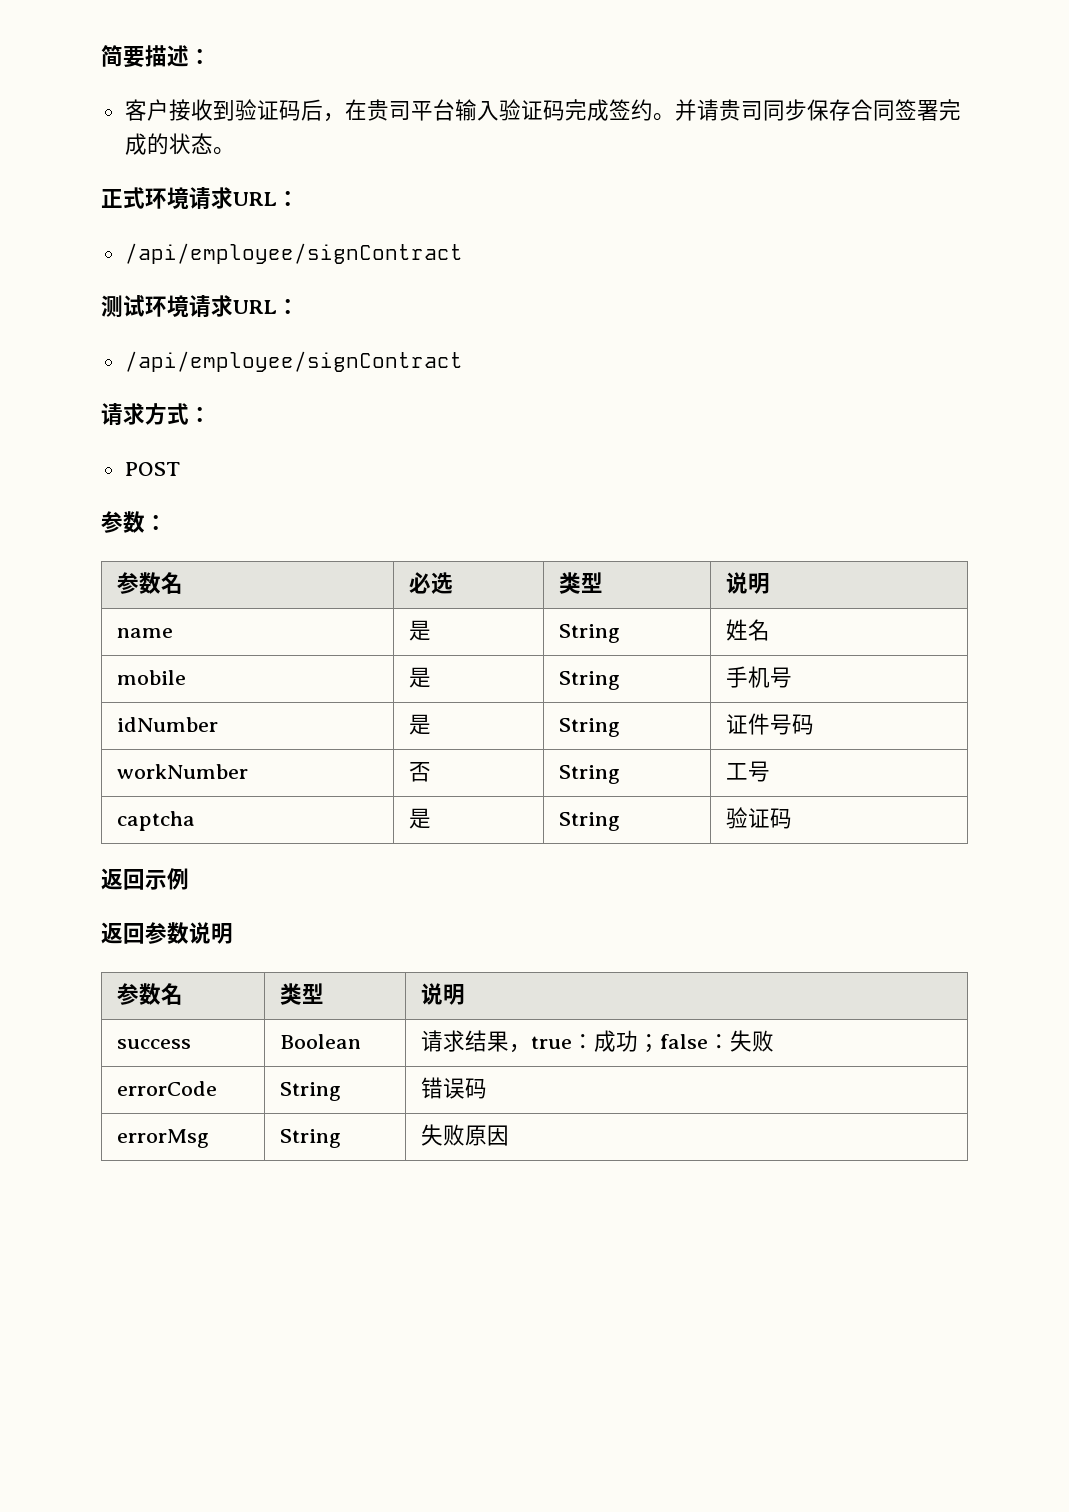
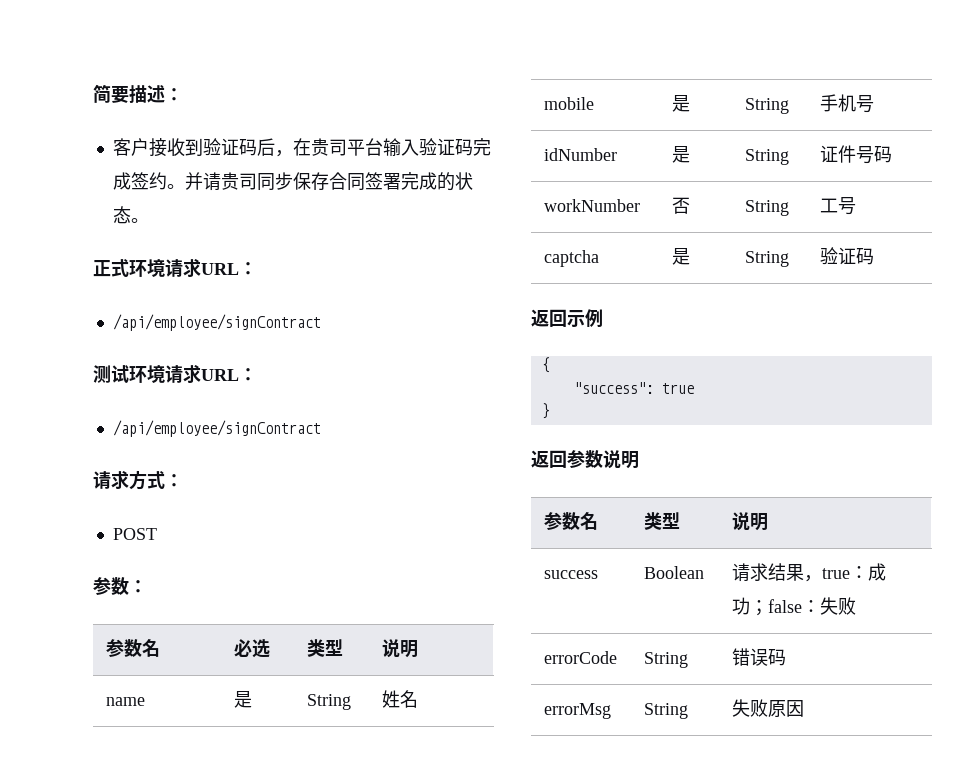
(189, 879) none -> [541,357,550,373] [573,382,694,394] [541,403,550,419] // { // "success": true // }

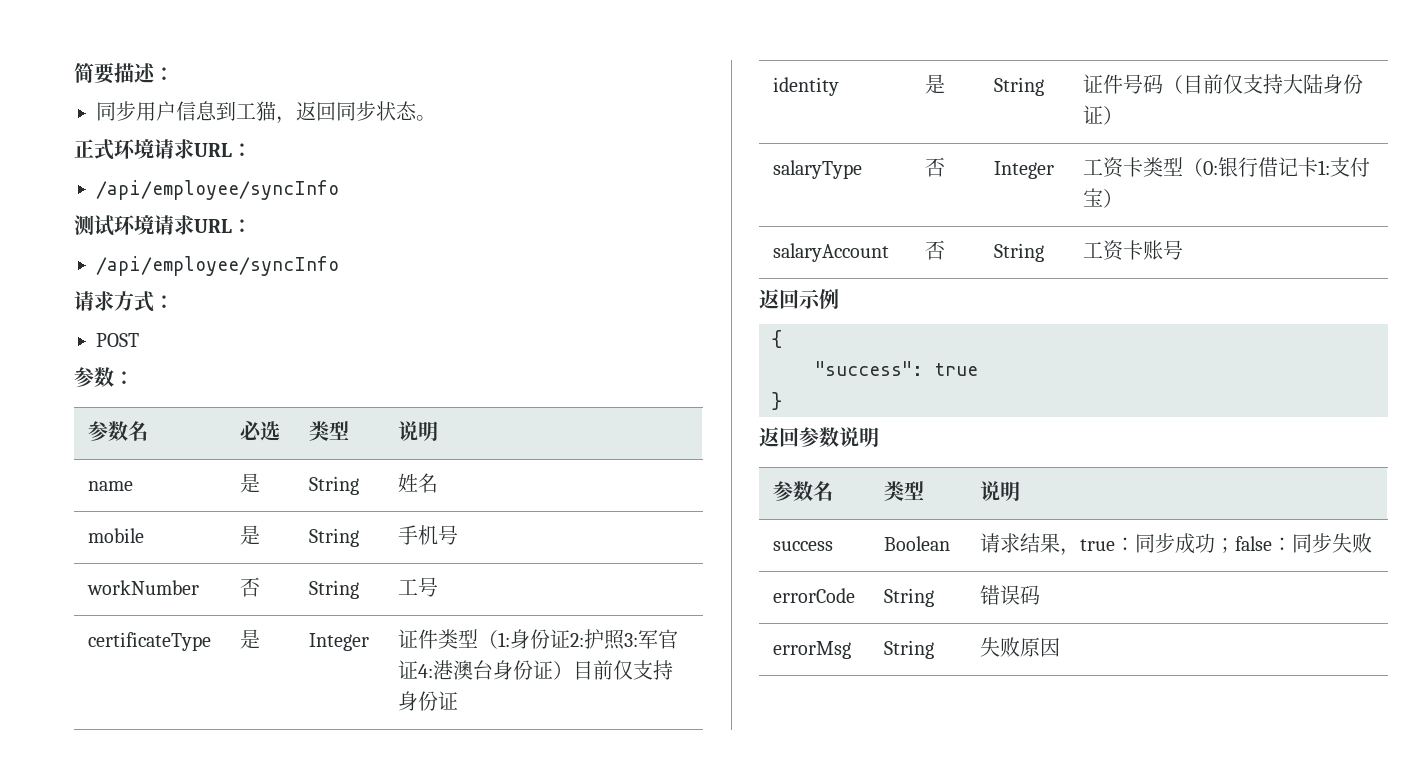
[112,138,491,157] [112,172,455,191] 客户接收到验证码后，在贵司平台输入验证码完成签约。并请贵司同步保存合同签署完成的 -> [96,101,376,124] 同步用户信息到工猫，返回同步
[112,314,321,331] /api/employee/signContract -> [96,180,339,200] /api/employee/syncInfo
[112,420,321,437] /api/employee/signContract -> [96,256,339,276] /api/employee/syncInfo
[544,148,618,161] [672,146,691,163] [745,149,790,165] [820,145,893,164] [544,199,641,212] [672,197,691,214] [745,200,790,216] [820,197,857,215] [544,250,600,267] [672,248,691,265] [745,251,790,267] [820,247,875,265] idNumber | 是 | String | 证件号码 // workNumber | 否 | String | 工号 // captcha | 是 | String | 验证码 -> [87,580,200,595] [240,577,261,597] [309,580,360,599] [398,577,439,597] [88,632,212,651] [240,629,261,649] [309,633,370,651] [398,629,679,650] [398,660,674,680] [398,691,459,711] [773,77,840,96] [925,74,946,94] [994,77,1045,96] [1083,74,1364,94] [1083,105,1124,125] [773,160,863,179] [925,157,946,177] [994,161,1055,179] [1083,157,1371,178] [1083,188,1124,208] [773,243,890,262] [925,240,946,260] [994,243,1045,262] [1083,240,1184,261] workNumber | 否 | String | 工号 // certificateType | 是 | Integer | 证件类型（1:身份证2:护照3:军官证4:港澳台身份证）目前仅支持身份证 // identity | 是 | String | 证件号码（目前仅支持大陆身份证） // salaryType | 否 | Integer | 工资卡类型（0:银行借记卡1:支付宝） // salaryAccount | 否 | String | 工资卡账号
(869, 572) none -> [1135,533,1176,553] 同步
(821, 606) none -> [1292,533,1333,553] 同步

